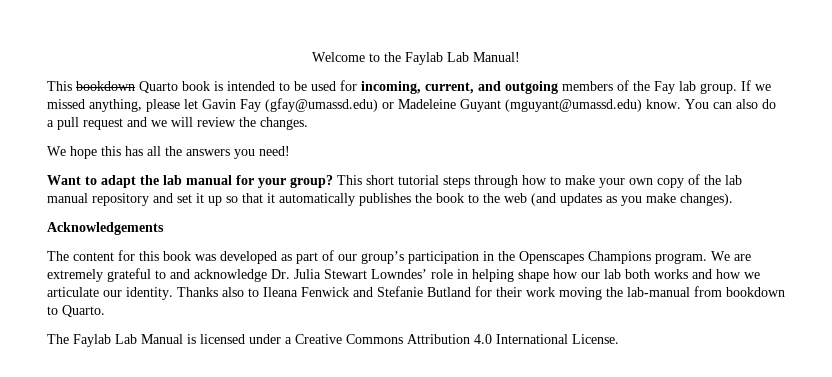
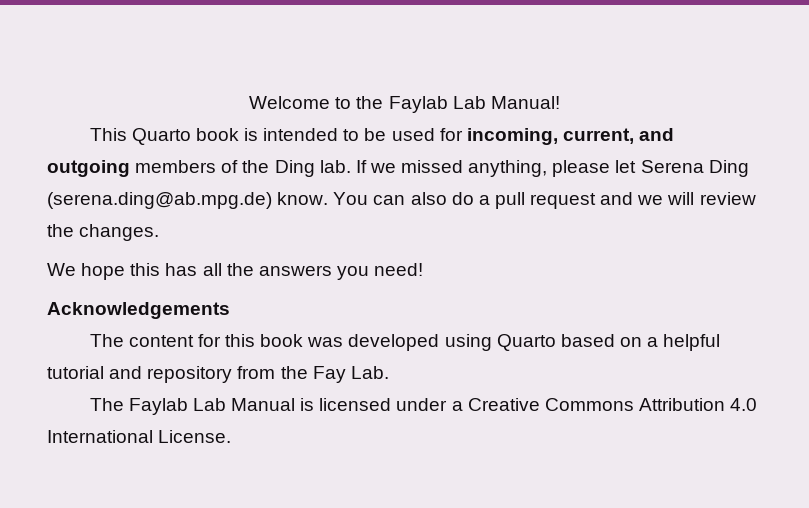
[76,81,135,91] bookdown -> (127, 134) none
[654,81,737,94] Fay lab group. -> [274,160,351,177] Ding lab.
[202,98,642,112] Gavin Fay (gfay@umassd.edu) or Madeleine Guyant (mguyant@umassd.edu) -> [640,160,749,177] [47,192,272,209] Serena Ding (serena.ding@ab.mpg.de)
[47,174,742,188] [47,193,733,206] // Want to adapt the lab manual for your group? This short tutorial steps through how to make your own copy of the lab manual repository and set it up so that it automatically publishes the book to the web (and updates as you make changes). -> (424, 269) none
[281,250,751,264] [47,268,760,282] [47,286,785,300] [47,305,105,317] as part of our group’s participation in the Openscapes Champions program. We are extremely grateful to and acknowledge Dr. Julia Stewart Lowndes’ role in helping shape how our lab both works and how we articulate our identity. Thanks also to Ileana Fenwick and Stefanie Butland for their work moving the lab-manual from bookdown to Quarto. -> [444,334,721,351] [47,366,389,383] using Quarto based on a helpful tutorial and repository from the Fay Lab.

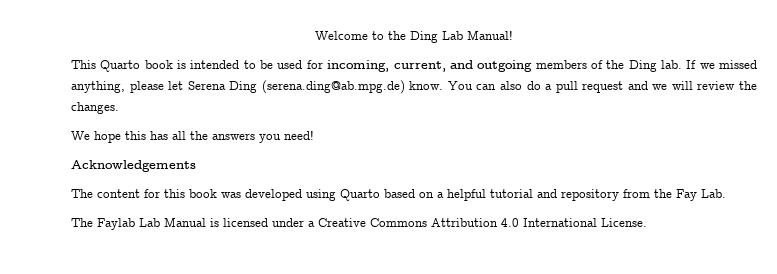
[388,96,448,113] Faylab -> [410,31,438,43] Ding

